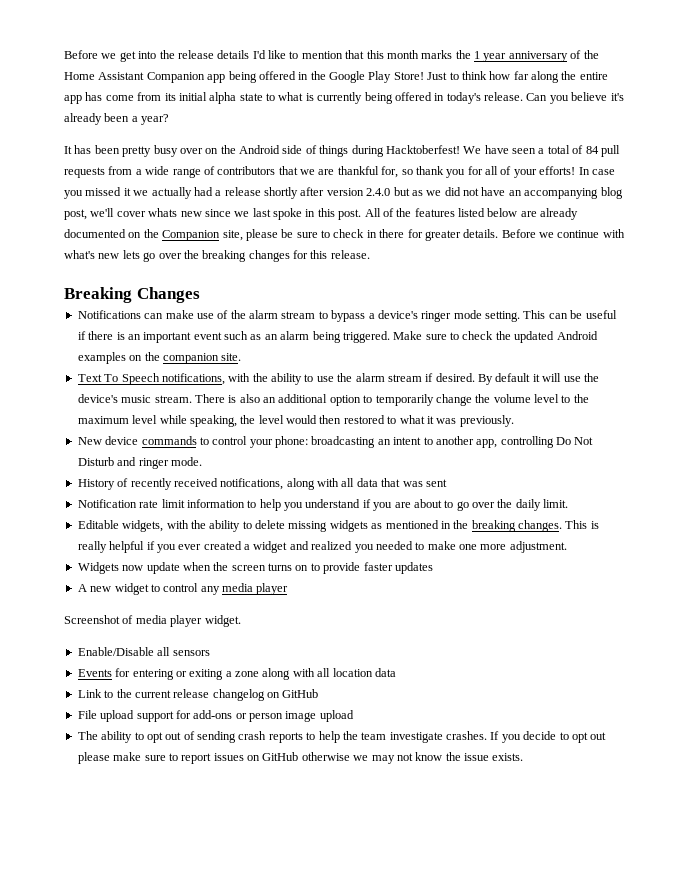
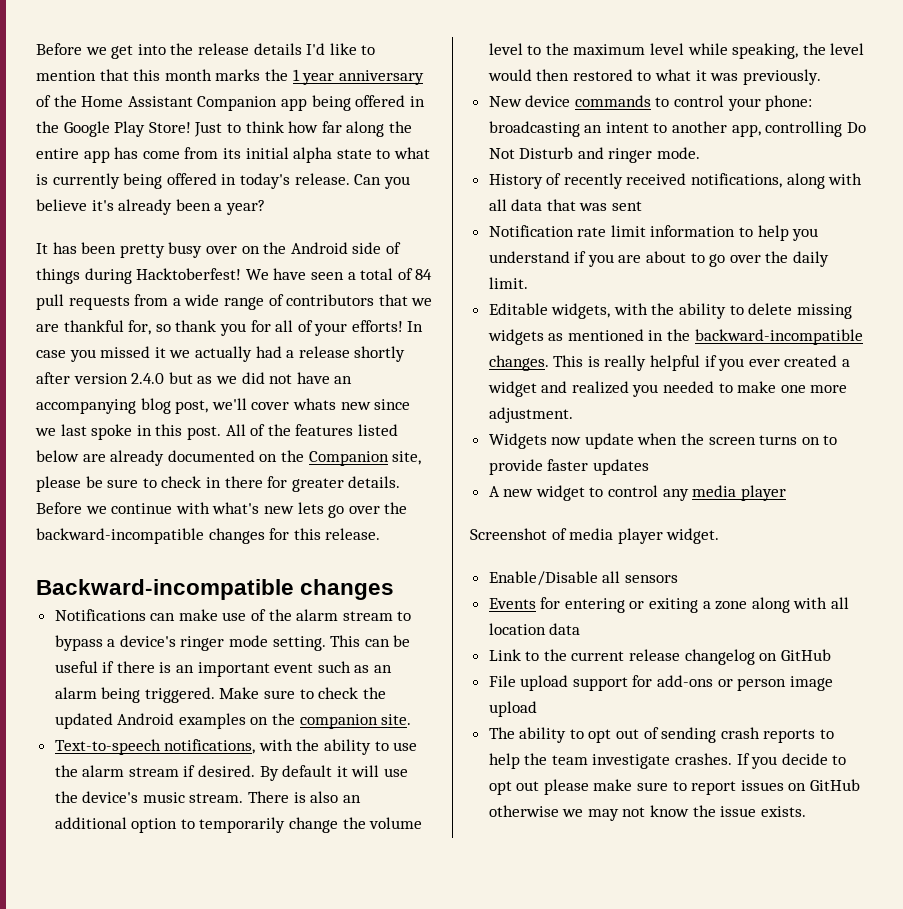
[202,250,247,262] breaking -> [36,528,204,544] backward-incompatible
[64,287,200,303] Breaking Changes -> [36,579,395,600] Backward-incompatible changes
[77,373,160,385] Text To Speech -> [54,739,161,755] Text-to-speech
[471,520,516,532] breaking -> [694,329,863,345] backward-incompatible

